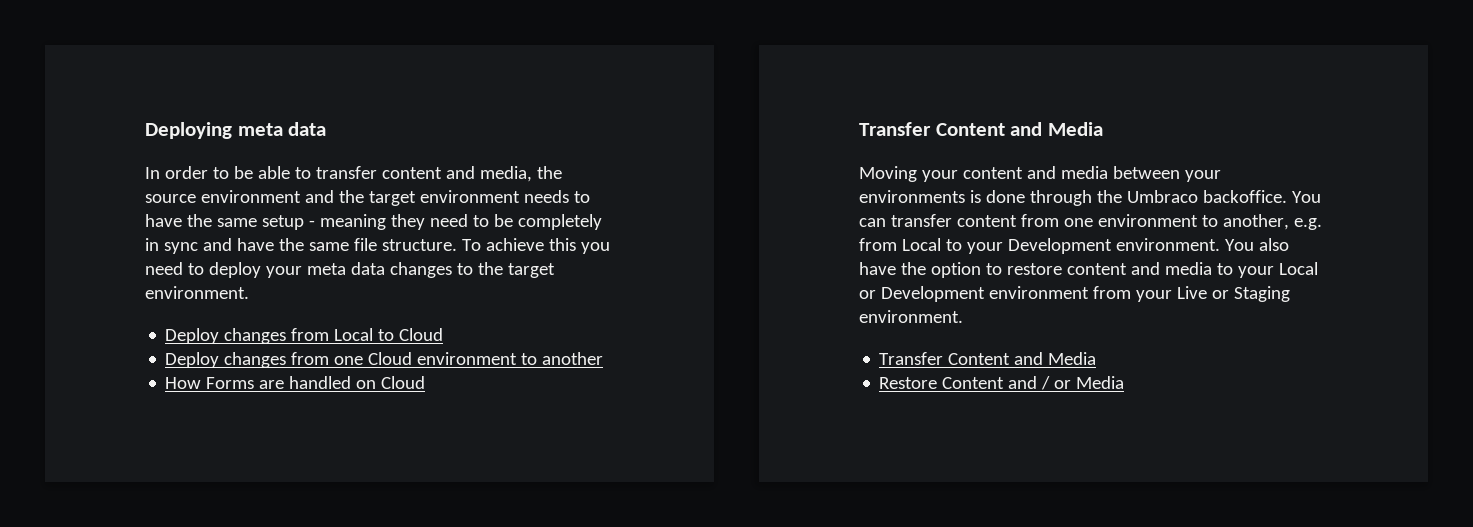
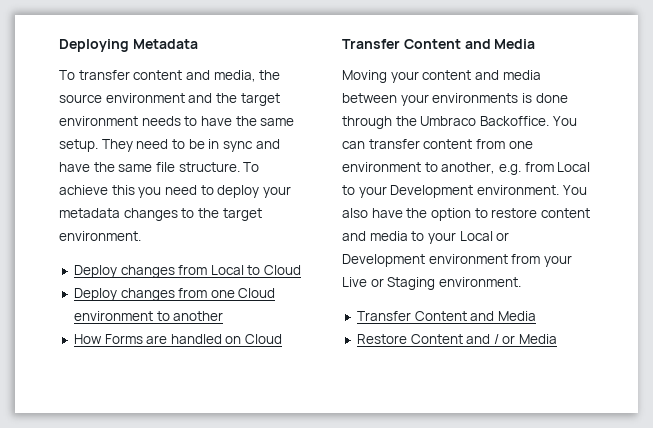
[237,122,327,136] [145,166,311,179] meta data // In order to be able to -> [132,39,198,49] [59,70,75,80] Metadata // To
[261,214,425,230] setup - meaning they -> [59,139,133,152] setup. They
[517,214,602,230] completely -> (205, 144) none
[306,262,385,275] meta data -> [59,208,120,218] metadata
[1202,190,1287,203] backoffice. -> [479,116,549,126] Backoffice.

